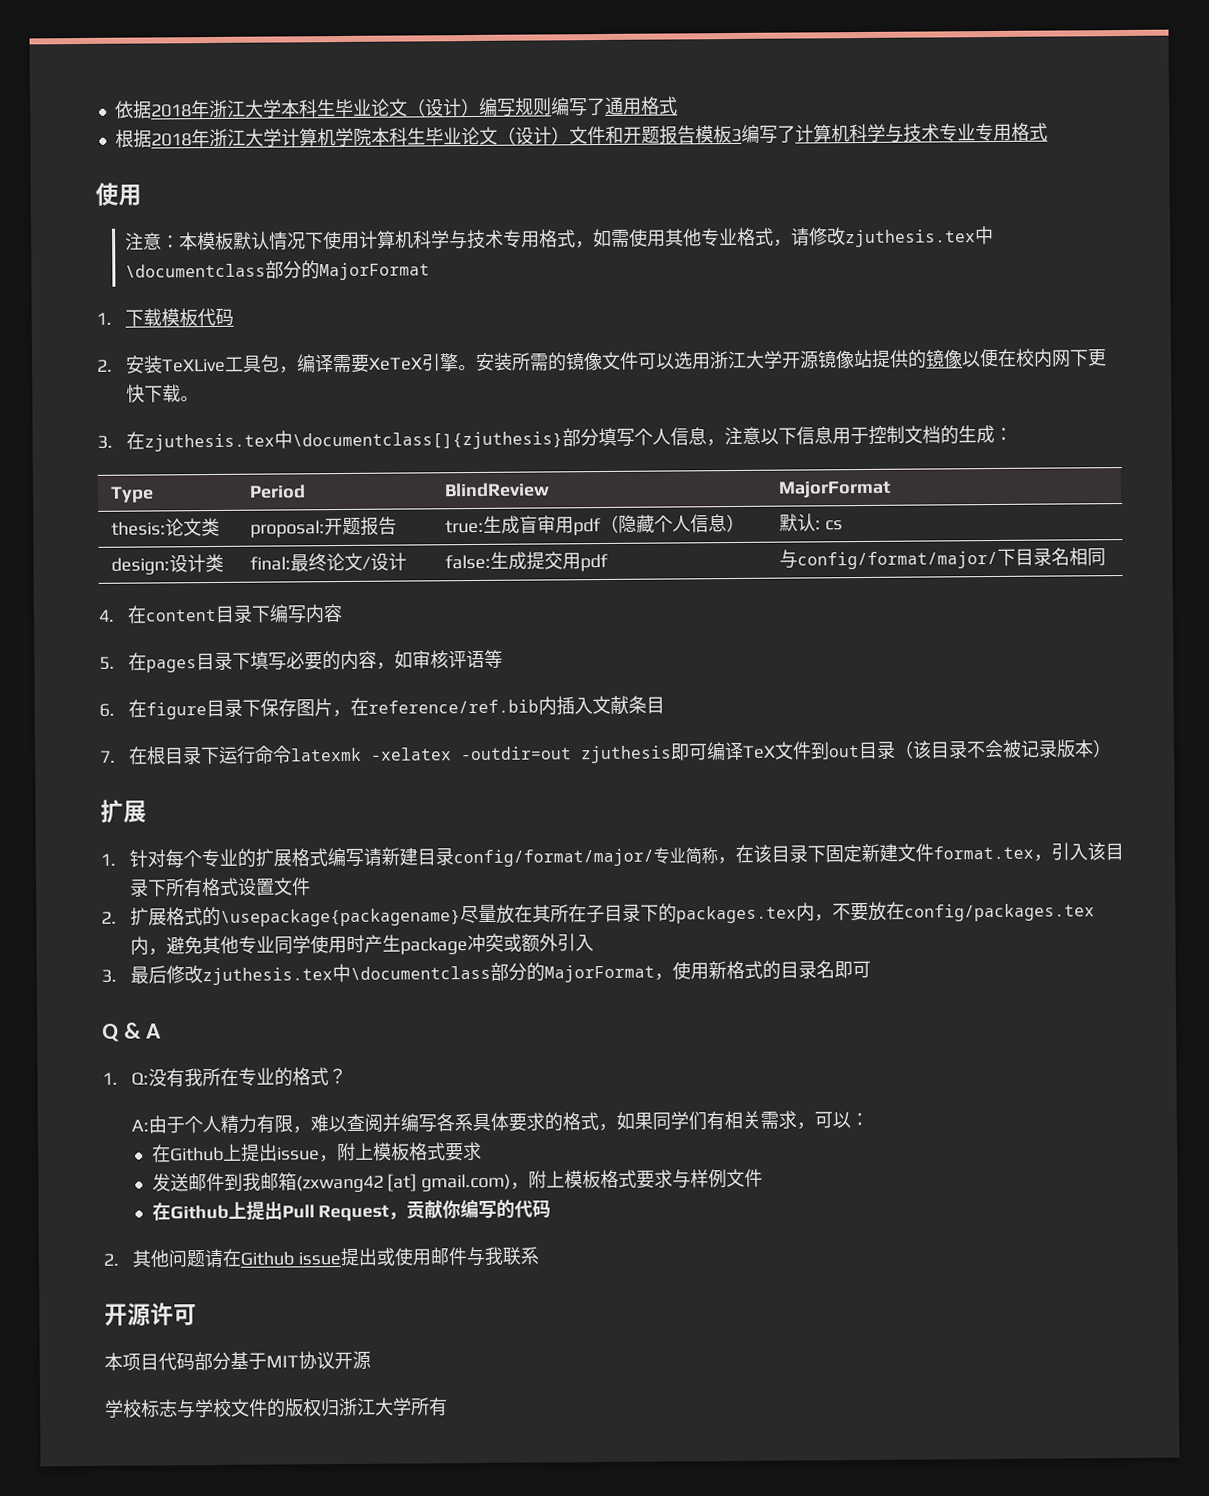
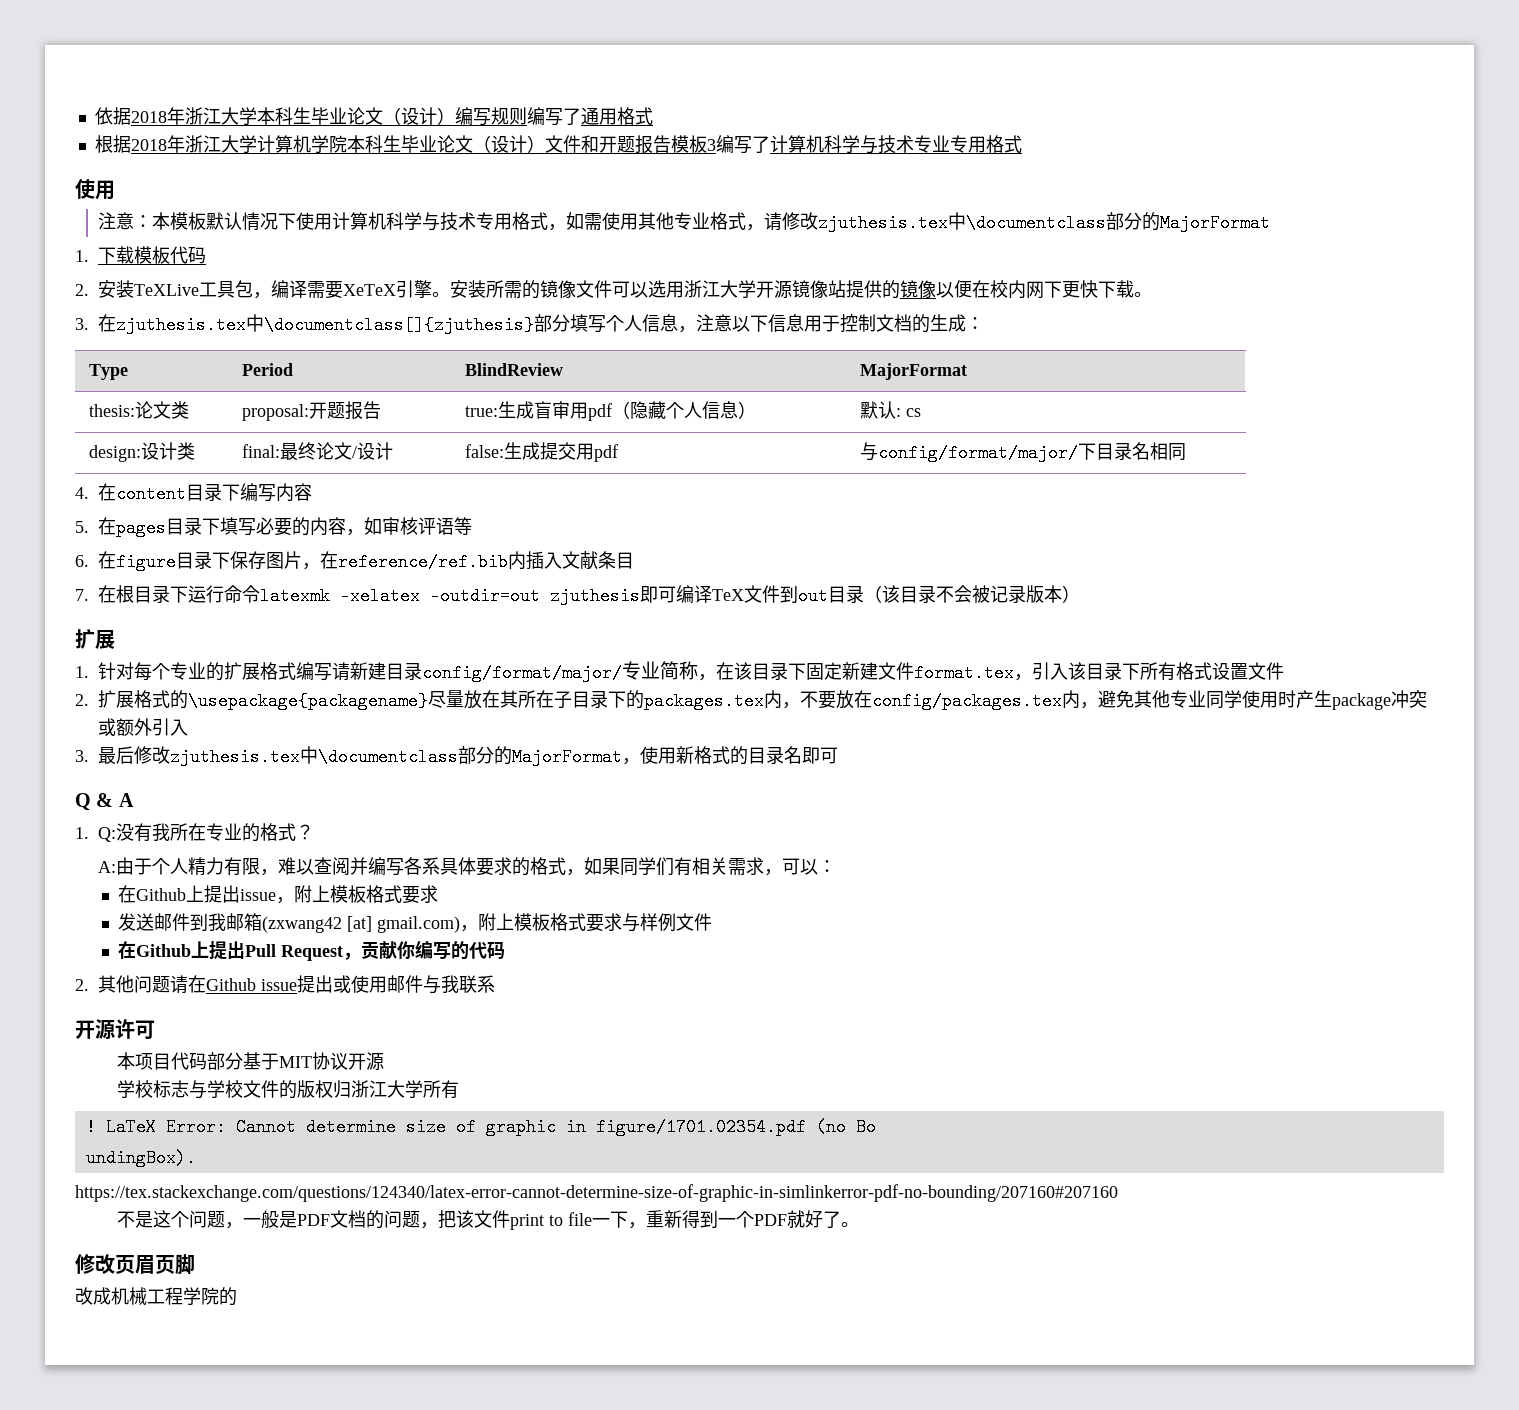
(448, 1407) none -> [85,1118,876,1136] [85,1149,196,1167] [75,1184,1118,1202] [116,1210,859,1230] [75,1254,195,1275] [75,1287,237,1306] // ! LaTeX Error: Cannot determine size of graphic in figure/1701.02354.pdf (no Bo // undingBox). // https://tex.stackexchange.com/questions/124340/latex-error-cannot-determine-size-of-graphic-in-simlinkerror-pdf-no-bounding/207160#207160 // 不是这个问题，一般是PDF文档的问题，把该文件print to file一下，重新得到一个PDF就好了。 // 修改页眉页脚 // 改成机械工程学院的

